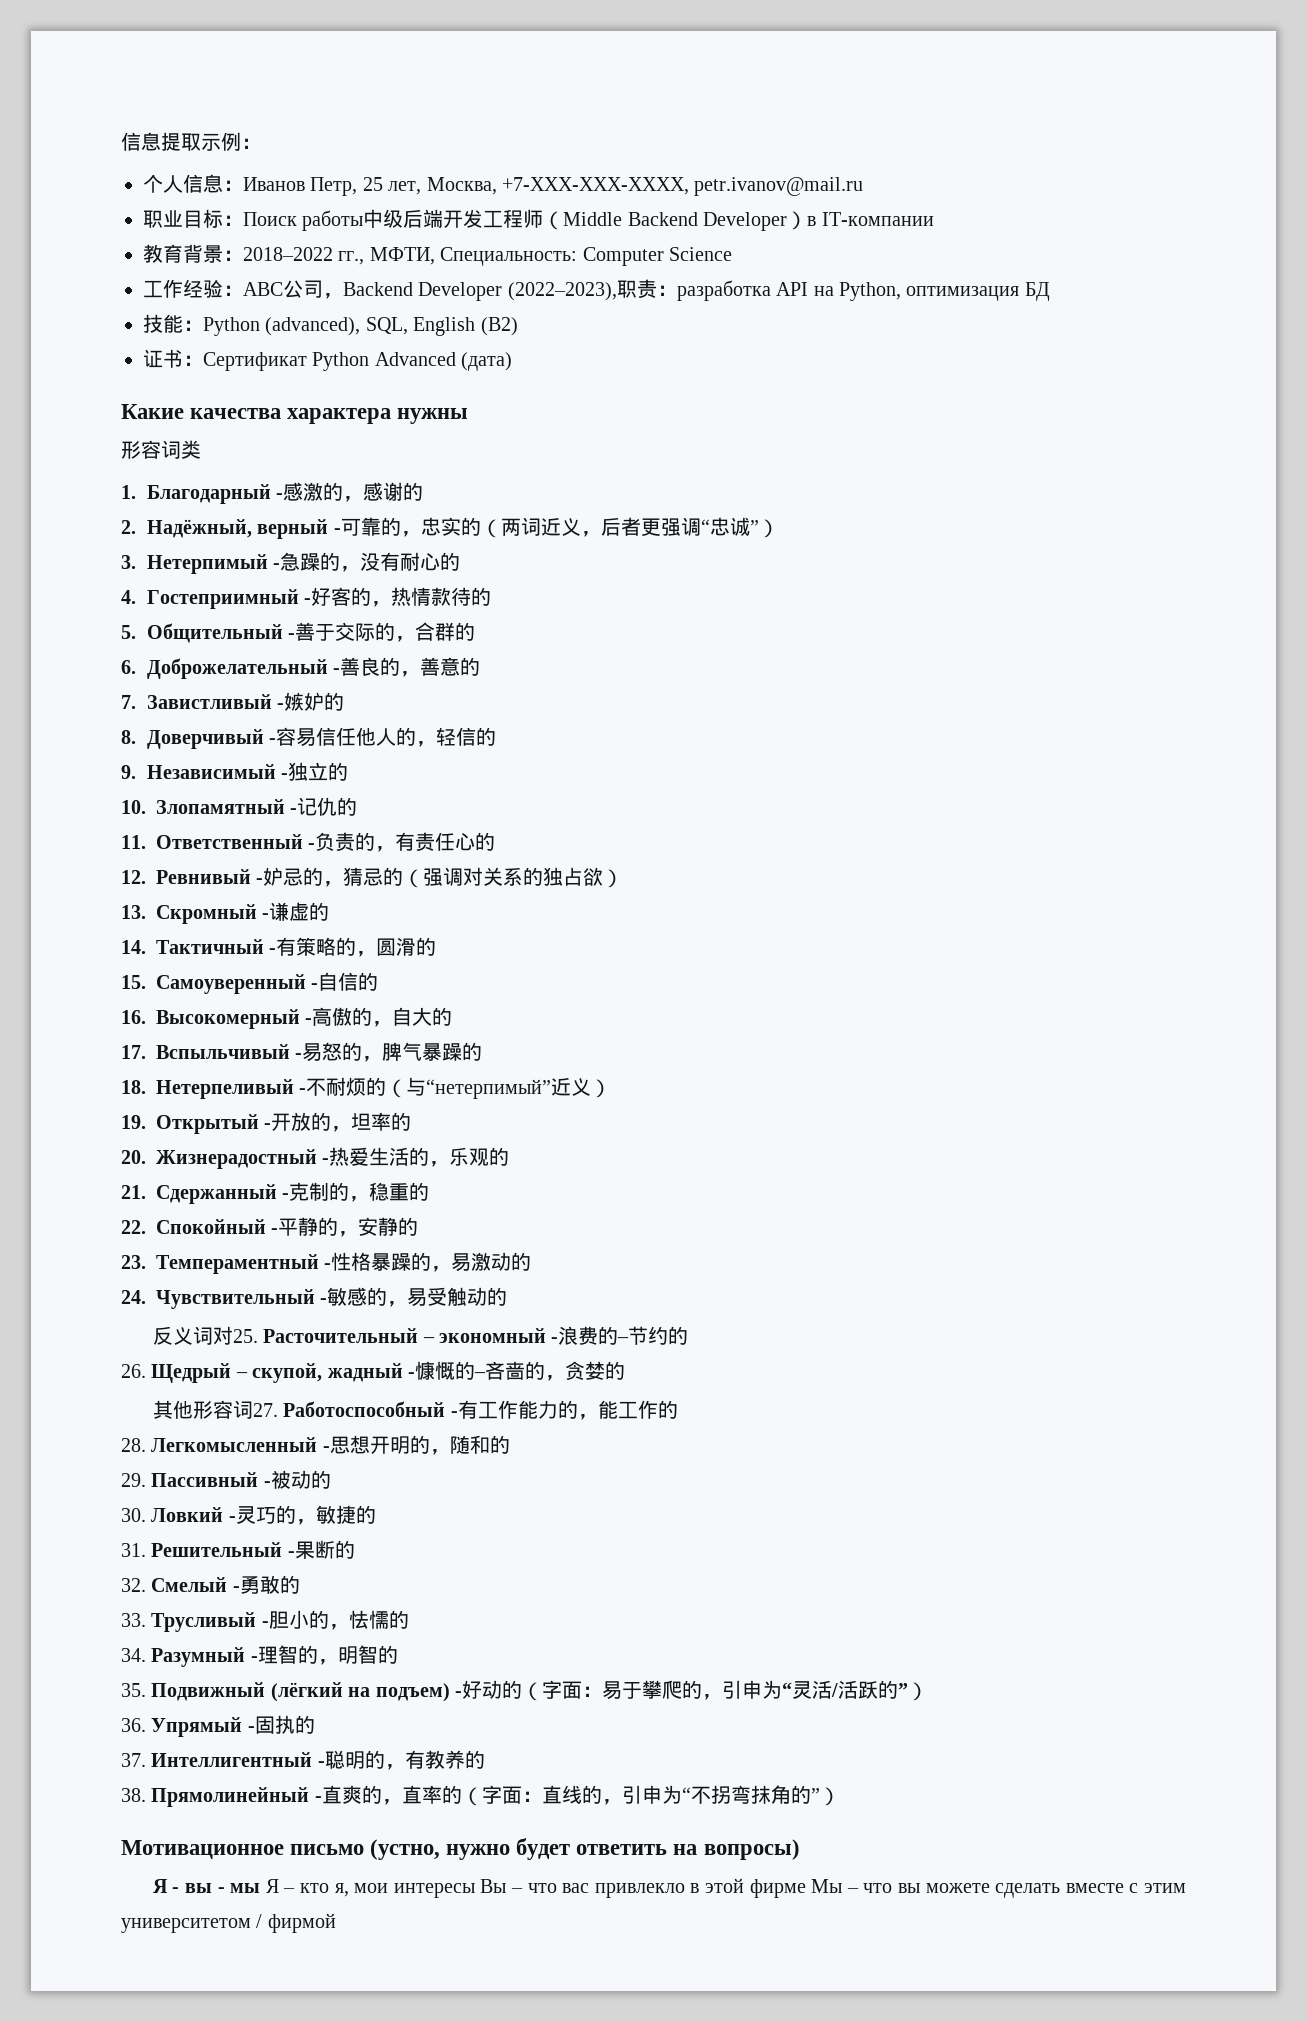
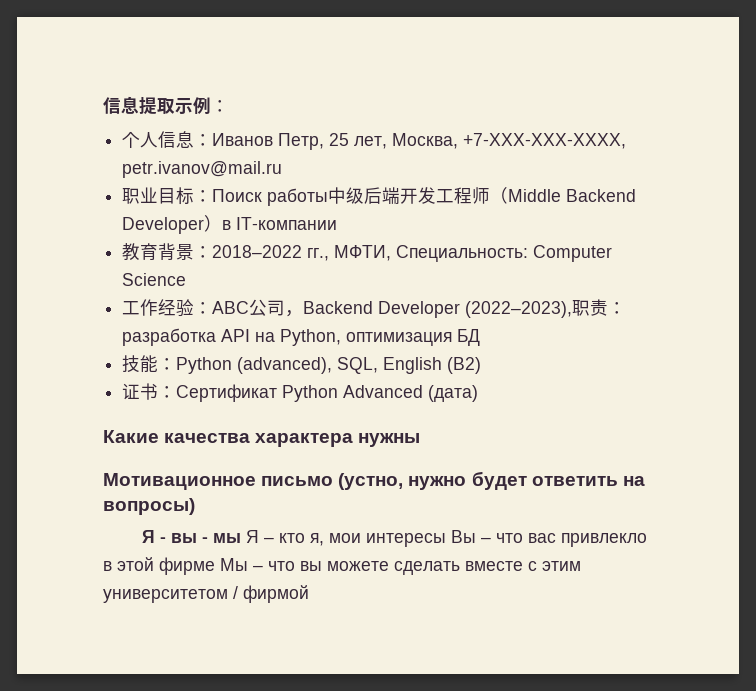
[121,440,201,459] [121,482,424,504] [121,517,779,539] [121,552,461,574] [121,587,492,609] [121,622,476,643] [121,657,481,679] [121,692,345,711] [121,727,497,749] [121,762,349,781] [121,797,358,816] [121,832,496,852] [121,867,624,888] [121,902,330,924] [121,937,437,957] [121,972,379,994] [121,1007,453,1029] [121,1042,483,1062] [121,1077,612,1099] [121,1112,412,1134] [121,1147,510,1169] [121,1182,430,1204] [121,1217,419,1237] [121,1252,532,1274] [121,1287,508,1309] [152,1326,689,1345] [121,1361,625,1383] [152,1400,678,1420] [121,1435,510,1455] [121,1470,331,1489] [121,1505,376,1525] [121,1540,355,1559] [121,1575,300,1594] [121,1610,409,1632] [121,1645,398,1667] [121,1680,928,1702] [121,1715,315,1737] [121,1750,485,1770] [121,1785,840,1807] // 形容词类 // 1. Благодарный -感激的，感谢的 // 2. Надёжный, верный -可靠的，忠实的（两词近义，后者更强调“忠诚”） // 3. Нетерпимый -急躁的，没有耐心的 // 4. Гостеприимный -好客的，热情款待的 // 5. Общительный -善于交际的，合群的 // 6. Доброжелательный -善良的，善意的 // 7. Завистливый -嫉妒的 // 8. Доверчивый -容易信任他人的，轻信的 // 9. Независимый -独立的 // 10. Злопамятный -记仇的 // 11. Ответственный -负责的，有责任心的 // 12. Ревнивый -妒忌的，猜忌的（强调对关系的独占欲） // 13. Скромный -谦虚的 // 14. Тактичный -有策略的，圆滑的 // 15. Самоуверенный -自信的 // 16. Высокомерный -高傲的，自大的 // 17. Вспыльчивый -易怒的，脾气暴躁的 // 18. Нетерпеливый -不耐烦的（与“нетерпимый”近义） // 19. Открытый -开放的，坦率的 // 20. Жизнерадостный -热爱生活的，乐观的 // 21. Сдержанный -克制的，稳重的 // 22. Спокойный -平静的，安静的 // 23. Темпераментный -性格暴躁的，易激动的 // 24. Чувствительный -敏感的，易受触动的 // 反义词对25. Расточительный – экономный -浪费的–节约的 // 26. Щедрый – скупой, жадный -慷慨的–吝啬的，贪婪的 // 其他形容词27. Работоспособный -有工作能力的，能工作的 // 28. Легкомысленный -思想开明的，随和的 // 29. Пассивный -被动的 // 30. Ловкий -灵巧的，敏捷的 // 31. Решительный -果断的 // 32. Смелый -勇敢的 // 33. Трусливый -胆小的，怯懦的 // 34. Разумный -理智的，明智的 // 35. Подвижный (лёгкий на подъем) -好动的（字面：易于攀爬的，引申为“灵活/活跃的”） // 36. Упрямый -固执的 // 37. Интеллигентный -聪明的，有教养的 // 38. Прямолинейный -直爽的，直率的（字面：直线的，引申为“不拐弯抹角的”） -> (421, 440) none

